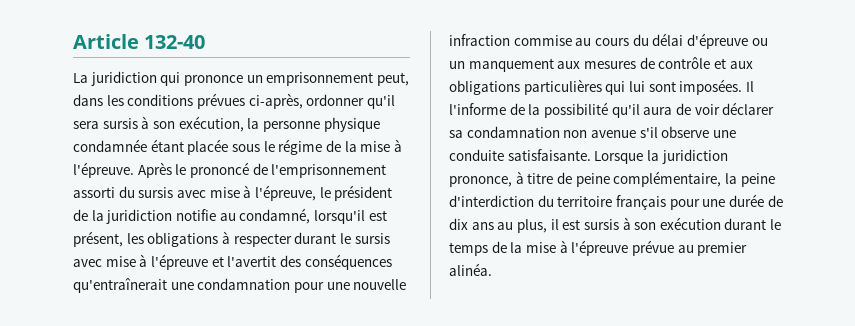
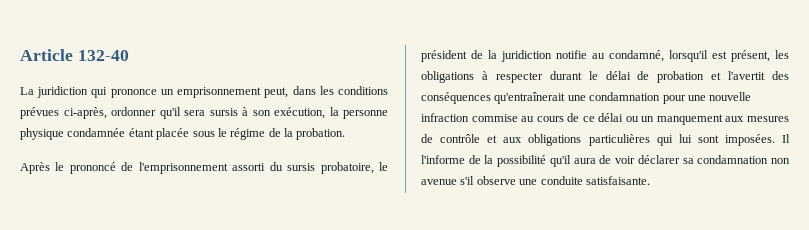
[360,139,402,152] [73,162,134,178] mise à l'épreuve. -> [296,128,346,140] probation. //
[176,185,316,201] avec mise à l'épreuve, -> [320,162,374,174] probatoire,
[354,233,390,244] [73,254,208,270] sursis avec mise à l'épreuve -> [605,71,705,83] délai de probation
[632,33,748,49] du délai d'épreuve -> [567,113,624,122] de ce délai
[594,149,728,164] [449,171,775,187] [449,194,783,210] [449,217,782,233] [449,240,748,256] [449,263,492,276] Lorsque la juridiction prononce, à titre de peine complémentaire, la peine d'interdiction du territoire français pour une durée de dix ans au plus, il est sursis à son exécution durant le temps de la mise à l'épreuve prévue au premier alinéa. -> (650, 180) none

